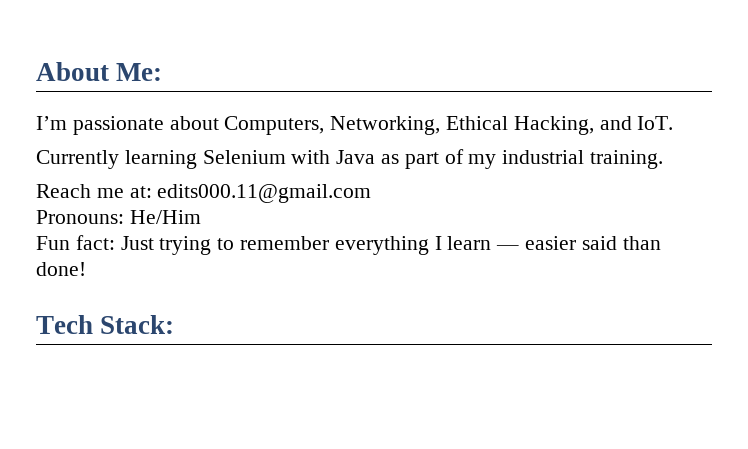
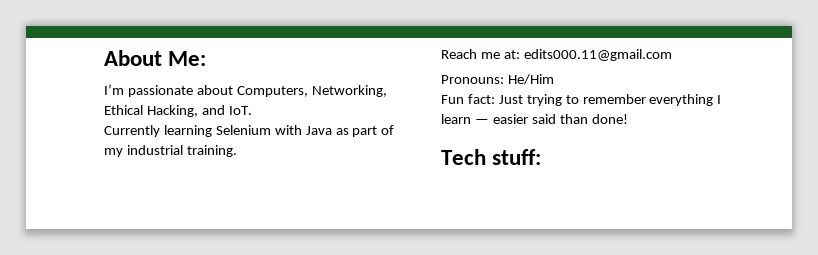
[100,315,175,334] Stack: -> [492,149,542,165] stuff:

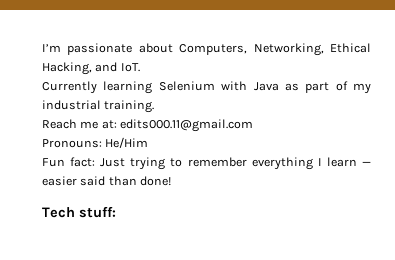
[104,50,207,66] About Me: // -> (42, 48) none

